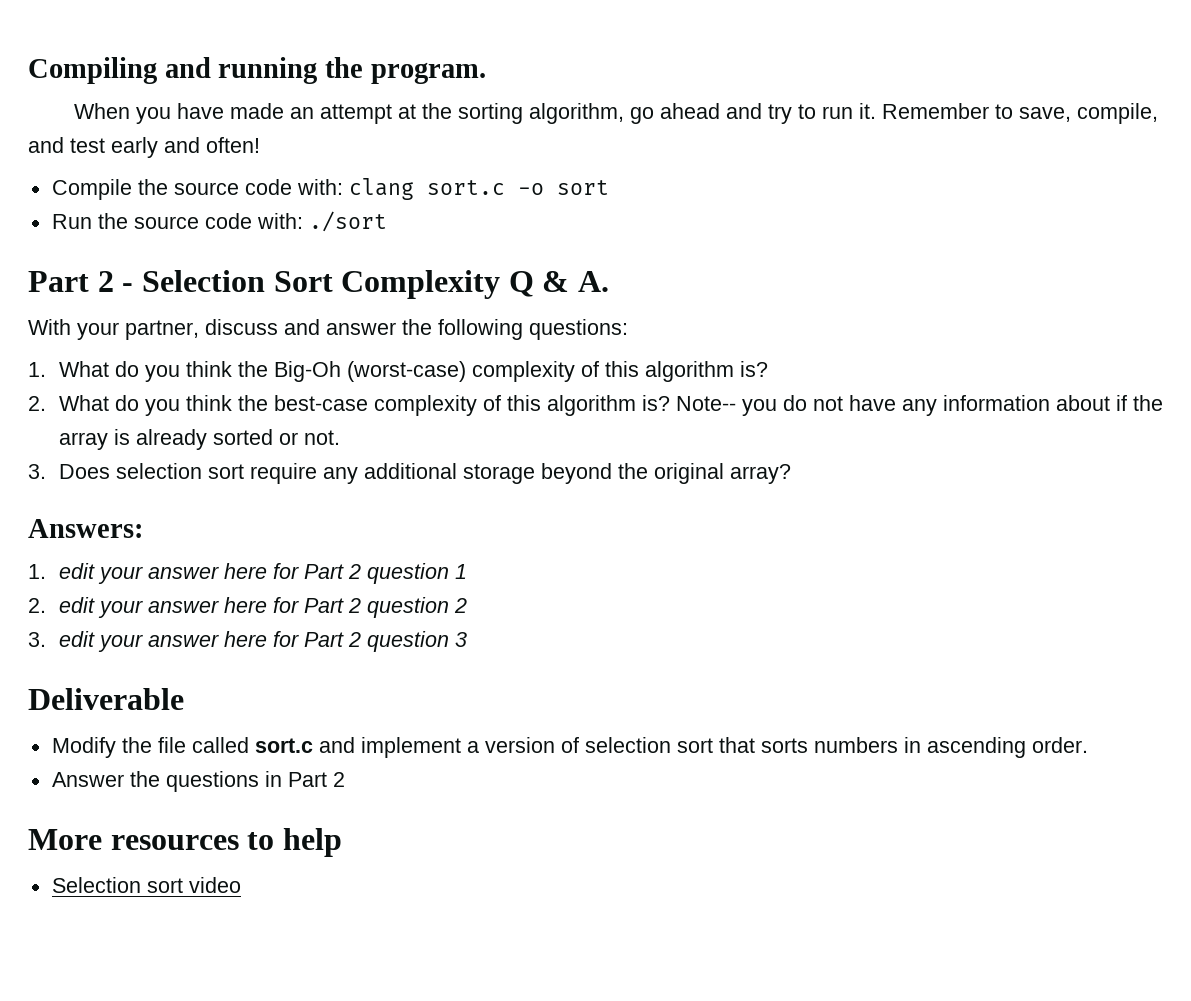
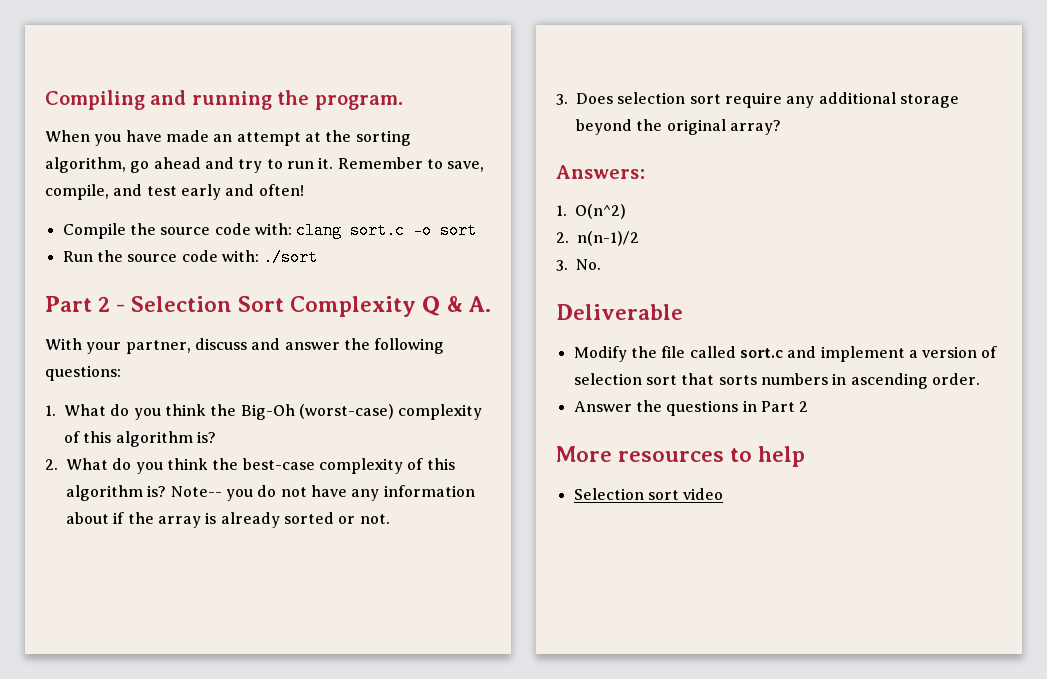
[58,563,467,584] [28,597,467,618] [28,631,467,652] edit your answer here for Part 2 question 1 // 2. edit your answer here for Part 2 question 2 // 3. edit your answer here for Part 2 question 3 -> [575,204,626,219] [556,231,639,246] [556,259,601,271] O(n^2) // 2. n(n-1)/2 // 3. No.

